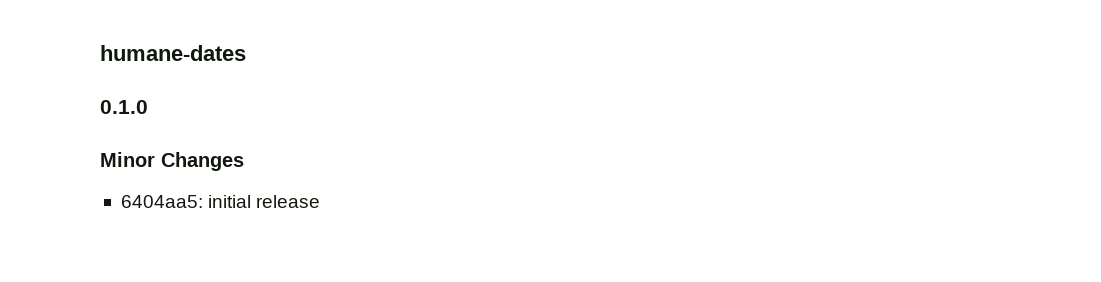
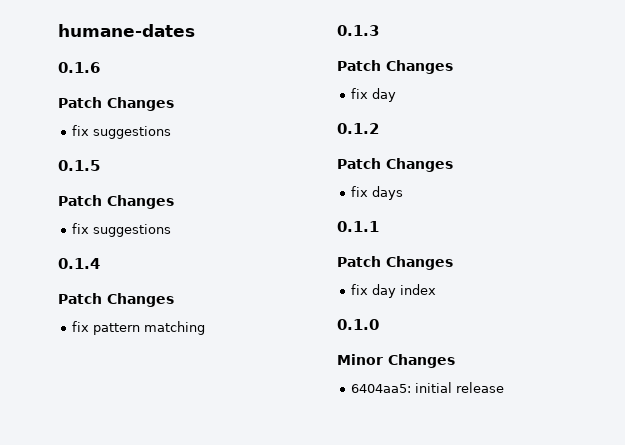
(246, 53) none -> [58,62,100,73] [58,97,174,111] [72,125,172,139] [58,160,100,171] [58,195,174,209] [72,223,172,237] [58,258,100,269] [58,293,174,307] [72,321,206,335] [337,25,379,36] [337,60,453,74] [351,88,397,102] [337,123,379,134] [337,158,453,172] [351,186,404,200] [337,221,379,232] [337,256,453,270] [351,284,437,298] // 0.1.6 // Patch Changes // fix suggestions // 0.1.5 // Patch Changes // fix suggestions // 0.1.4 // Patch Changes // fix pattern matching // 0.1.3 // Patch Changes // fix day // 0.1.2 // Patch Changes // fix days // 0.1.1 // Patch Changes // fix day index

